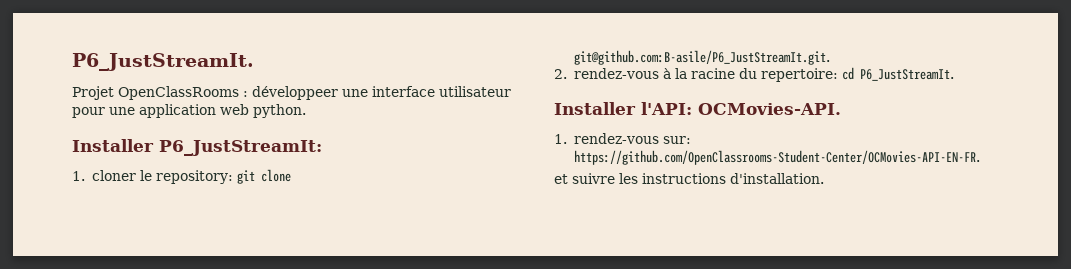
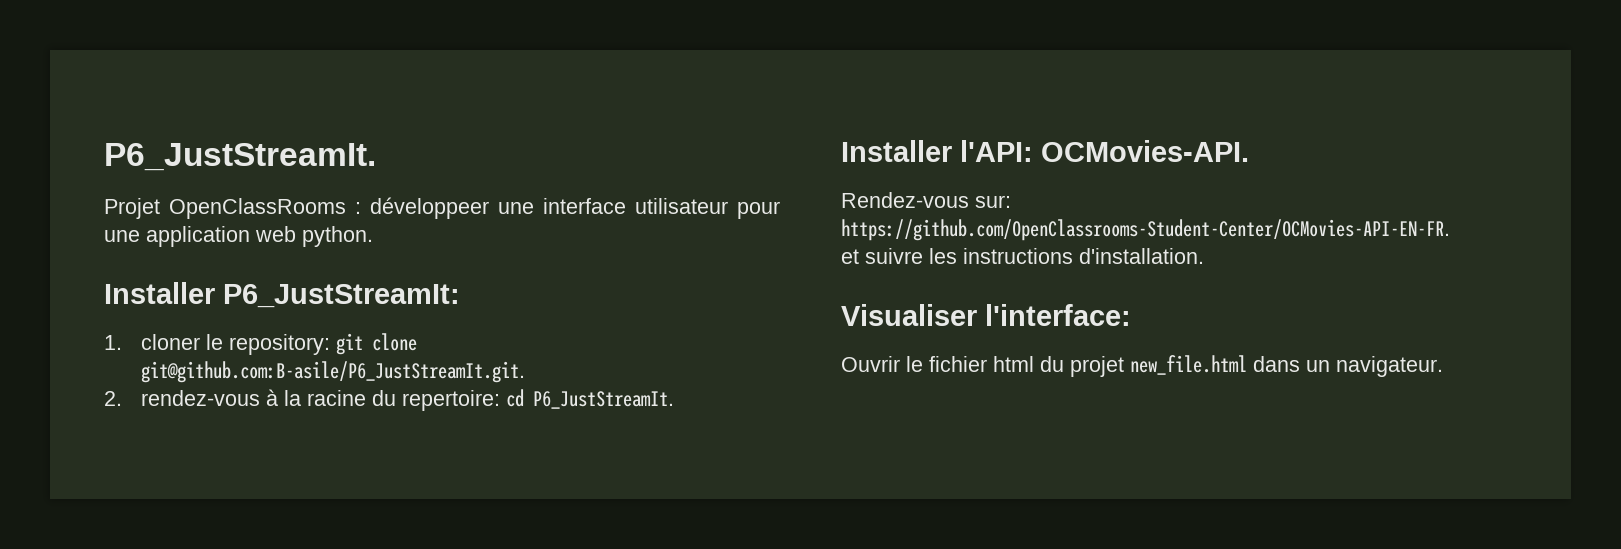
[554,133,659,144] 1. rendez-vous -> [841,192,969,208] Rendez-vous
(824, 178) none -> [841,304,1131,326] [841,355,1443,377] // Visualiser l'interface: // Ouvrir le fichier html du projet new_file.html dans un navigateur.

